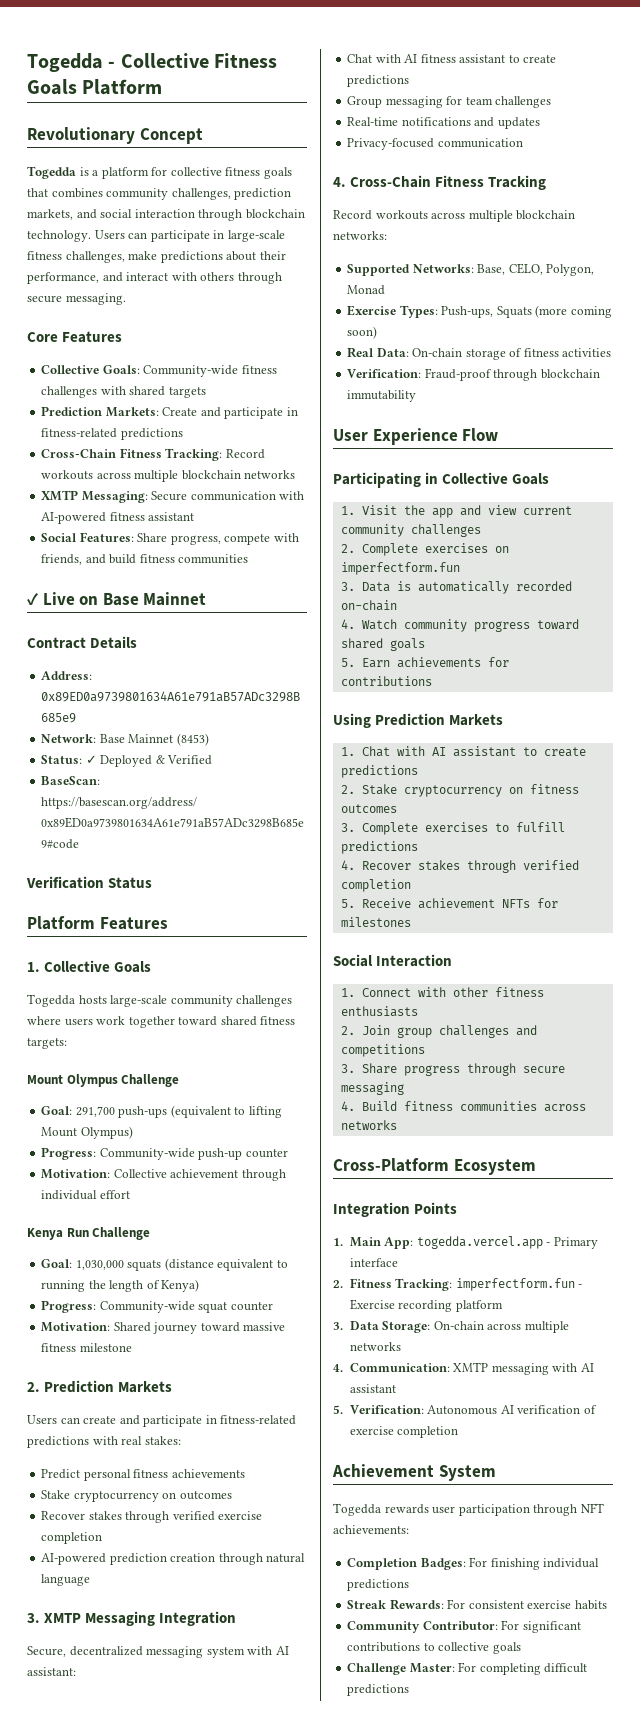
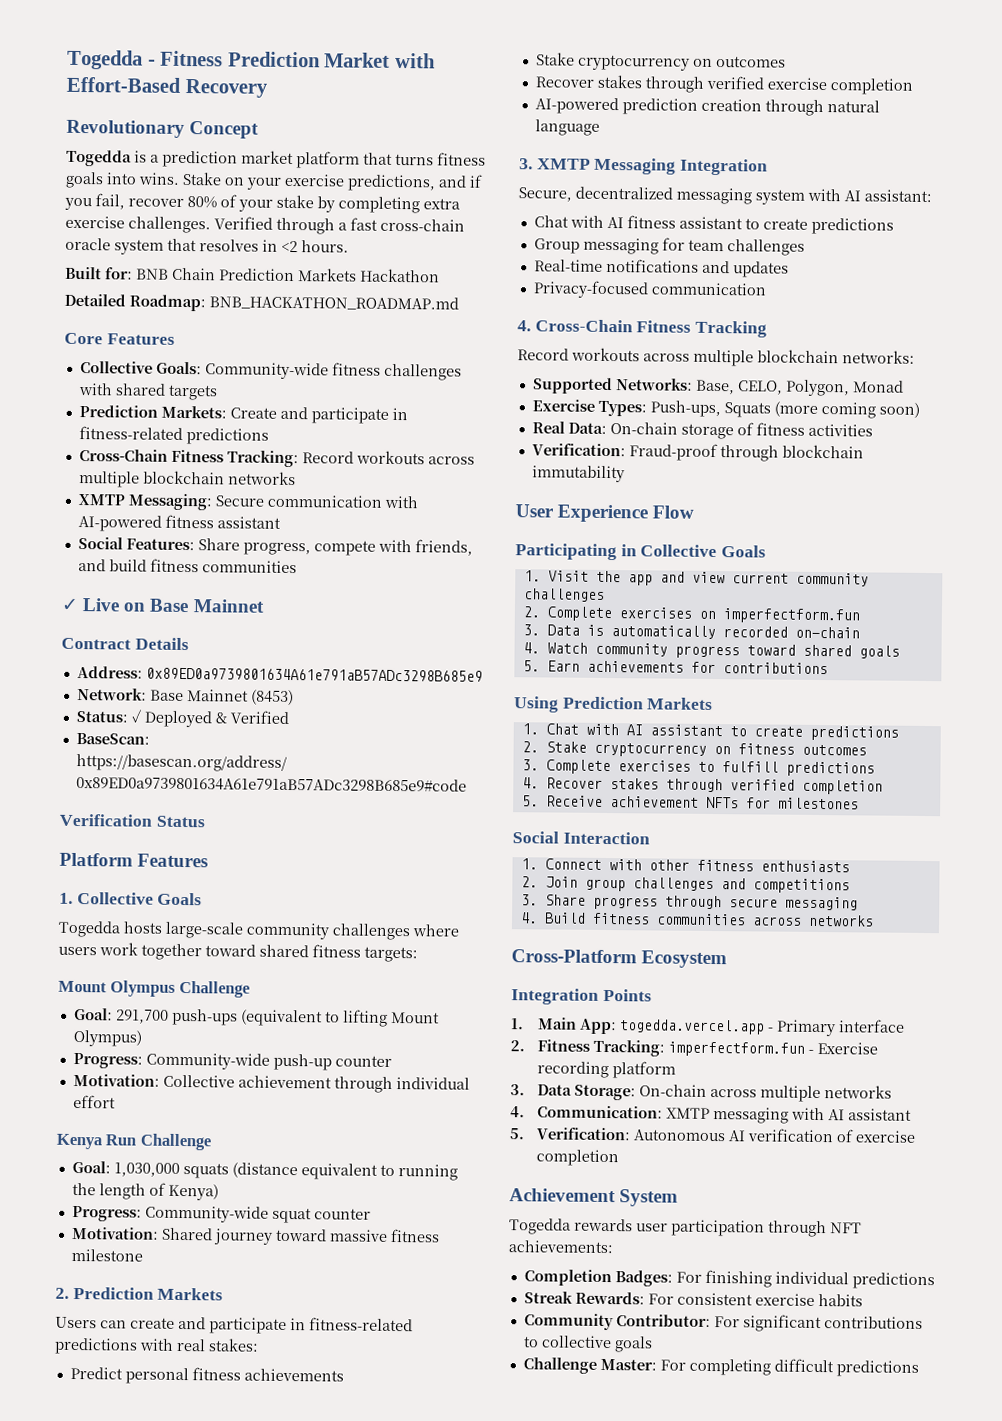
[120,53,278,68] [27,79,163,95] Collective Fitness Goals Platform -> [160,50,436,69] [66,76,268,98] Fitness Prediction Market with Effort-Based Recovery
[101,167,292,179] [27,188,292,200] [27,209,305,221] [27,230,285,242] [27,251,286,263] [27,272,282,284] [27,293,126,305] platform for collective fitness goals that combines community challenges, prediction markets, and social interaction through blockchain technology. Users can participate in large-scale fitness challenges, make predictions about their performance, and interact with others through secure messaging. -> [162,150,486,169] [65,171,483,192] [64,193,460,214] [65,215,465,235] [65,237,349,255] [65,266,440,283] [64,293,459,312] prediction market platform that turns fitness goals into wins. Stake on your exercise predictions, and if you fail, recover 80% of your stake by completing extra exercise challenges. Verified through a fast cross-chain oracle system that resolves in <2 hours. // Built for: BNB Chain Prediction Markets Hackathon // Detailed Roadmap: BNB_HACKATHON_ROADMAP.md

